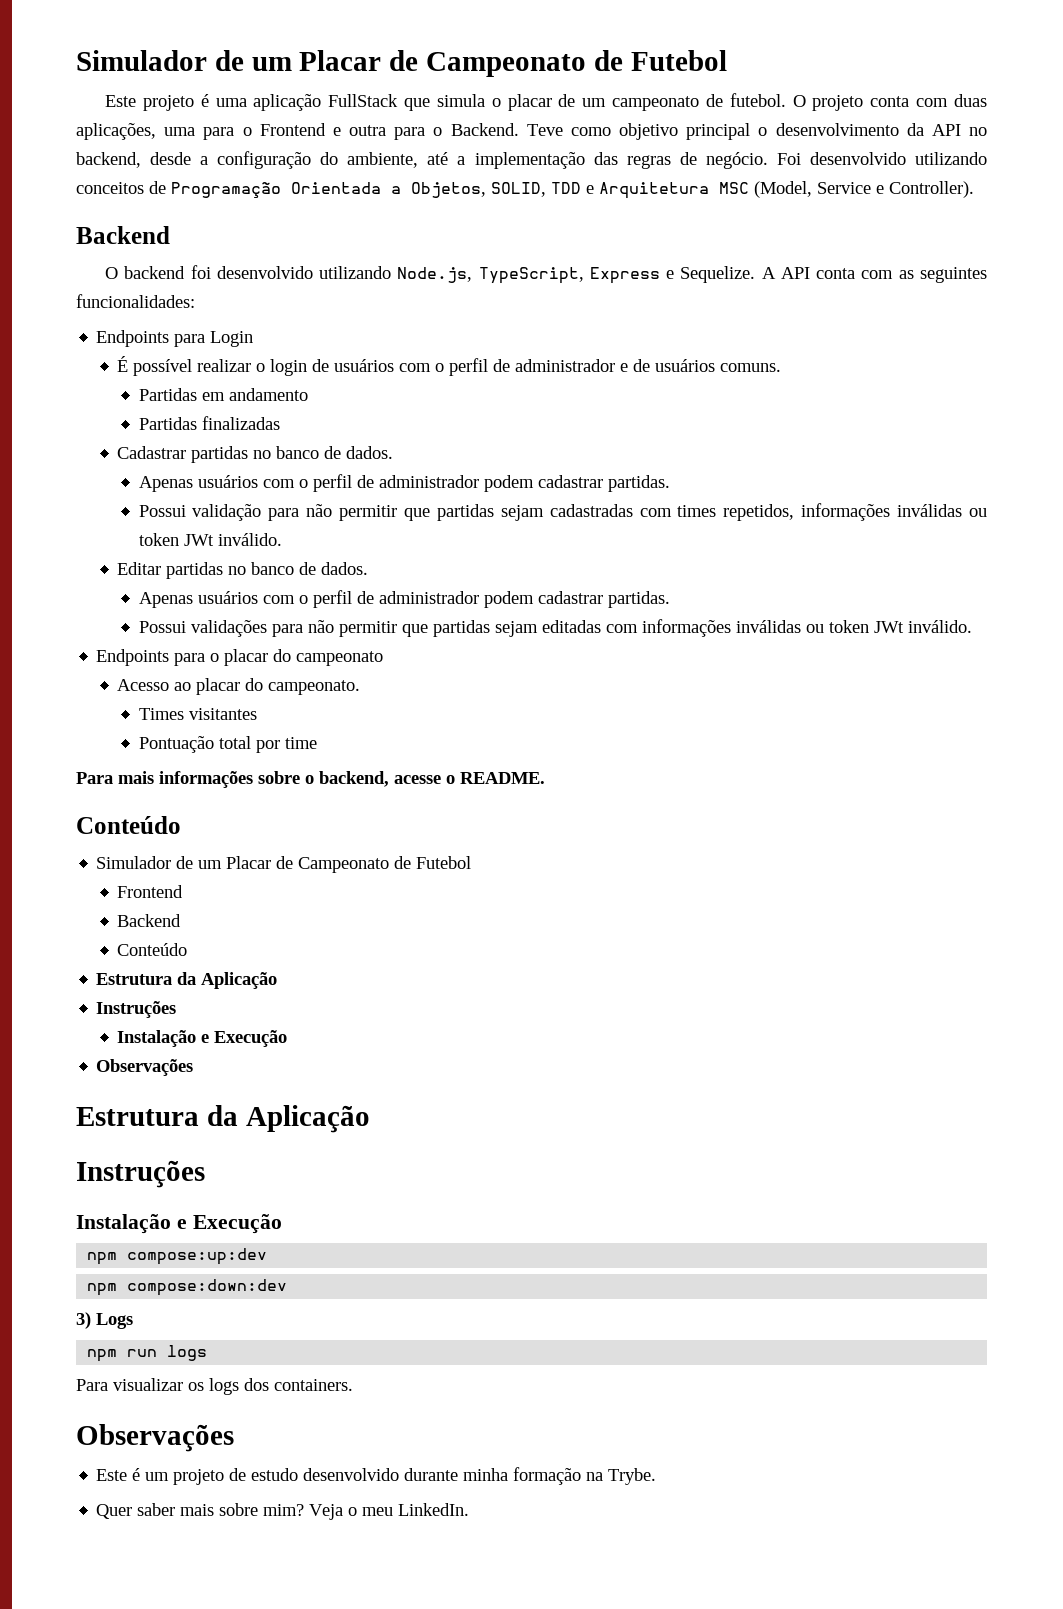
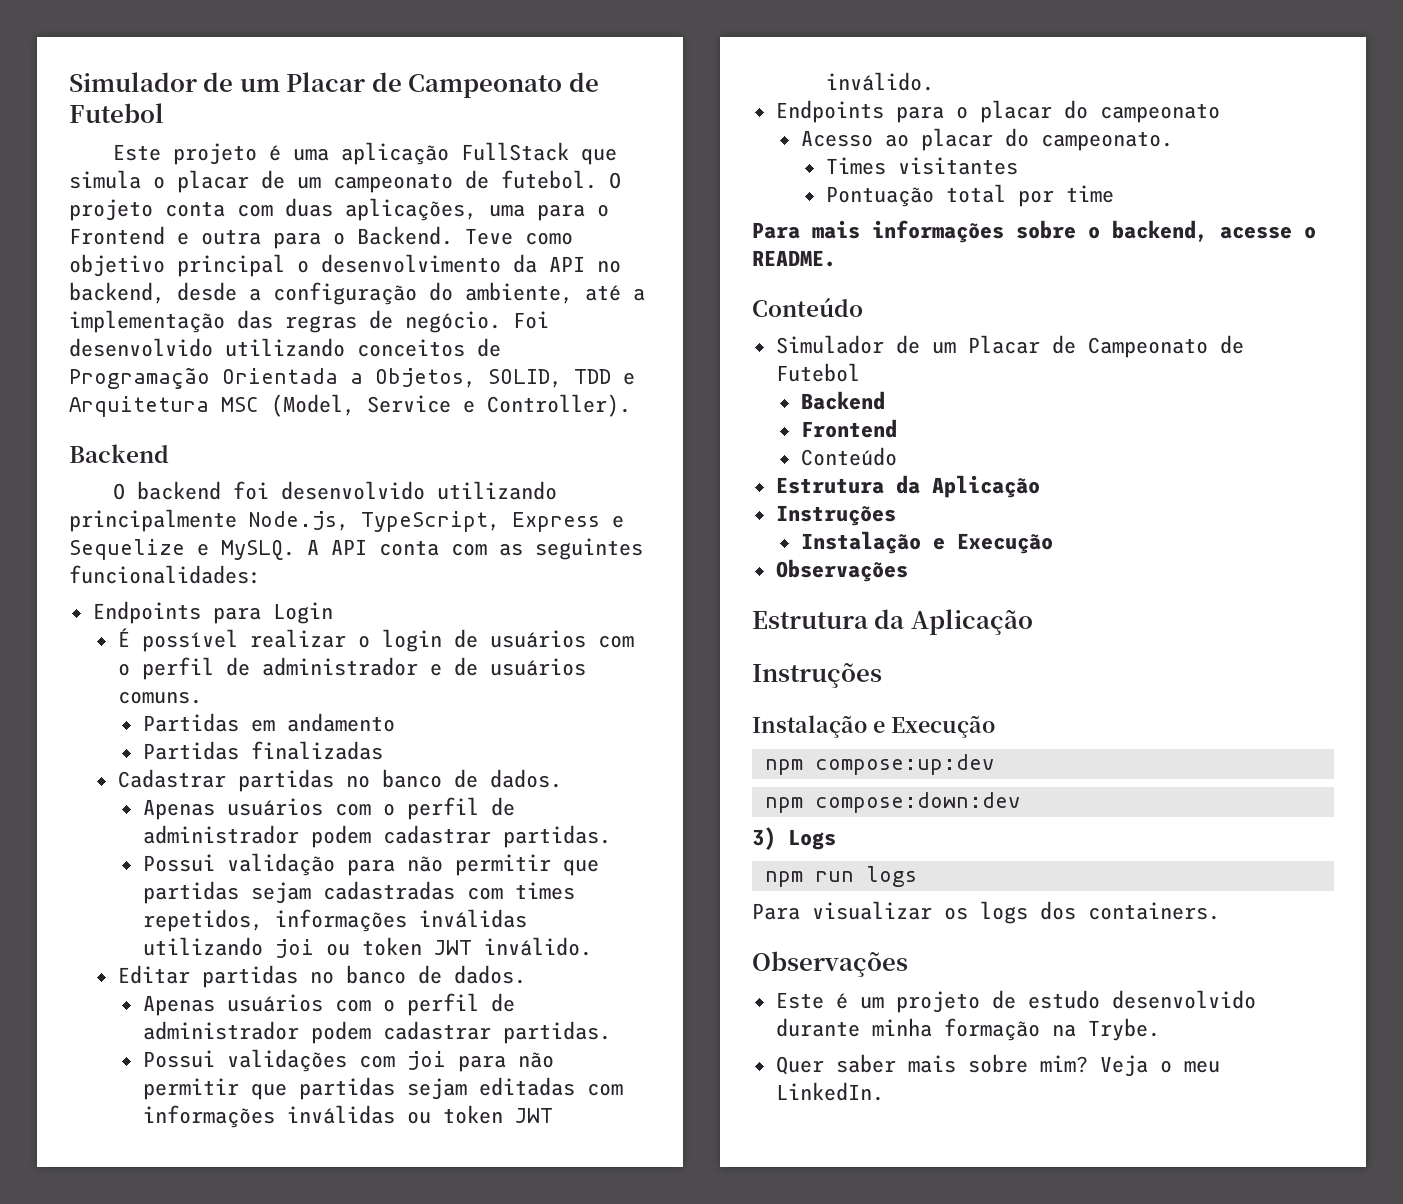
(392, 272) none -> [69,509,237,532] principalmente
[680,266,756,283] Sequelize. -> [69,539,295,560] Sequelize e MySLQ.
[969,508,988,517] [138,533,214,546] ou token JWt -> [142,937,472,958] utilizando joi ou token JWT
(267, 628) none -> [358,1051,446,1070] com joi
[873,621,904,633] JWt -> [514,1108,553,1123] JWT
[117,885,184,898] [117,914,182,927] // Frontend // Backend -> [800,391,885,410] [800,419,897,438] // Backend // Frontend

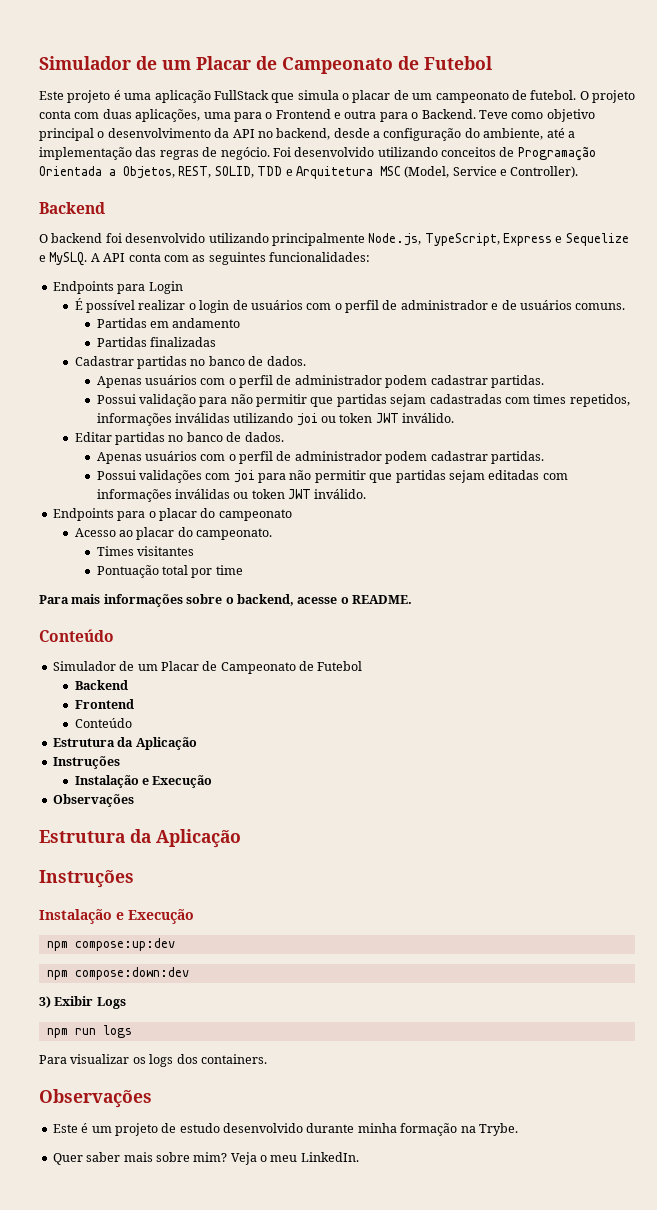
(476, 378) none -> [178,166,212,178] REST,
(776, 838) none -> [54,996,94,1006] Exibir

